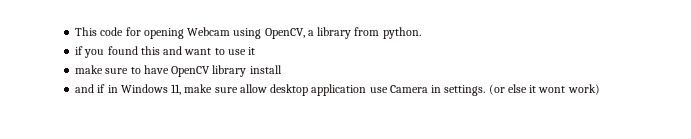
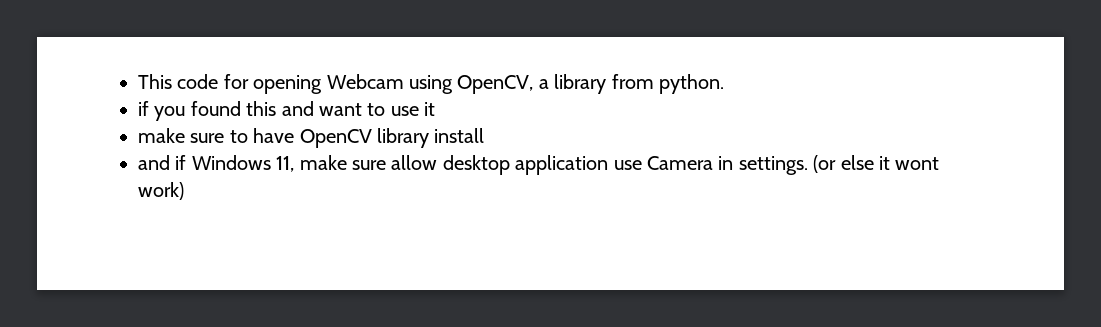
[107,85,118,93] in -> (187, 162) none

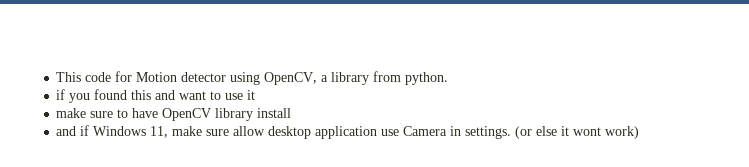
[253,74,404,94] opening Webcam -> [136,72,227,82] Motion detector

